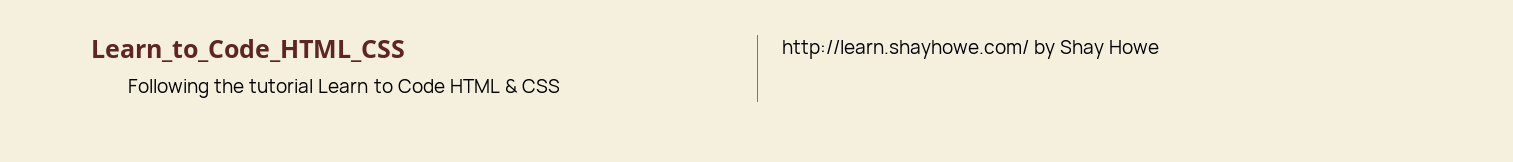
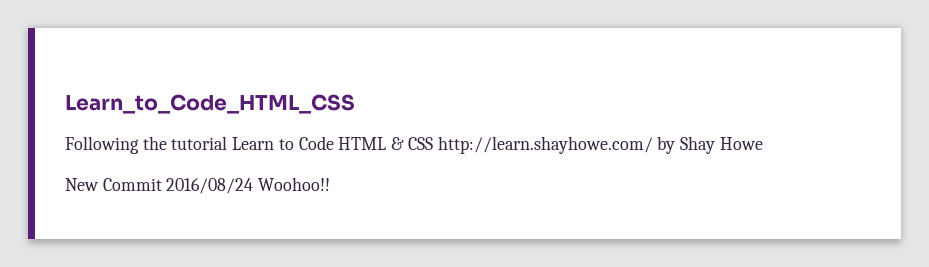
(1160, 47) none -> [65,177,331,194] // New Commit 2016/08/24 Woohoo!!

